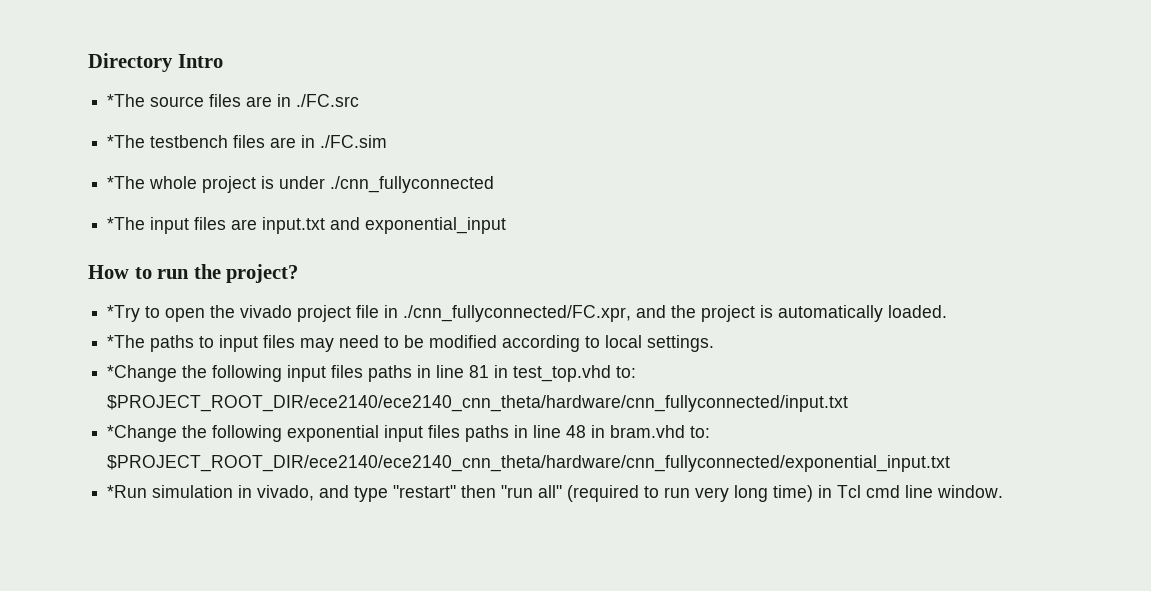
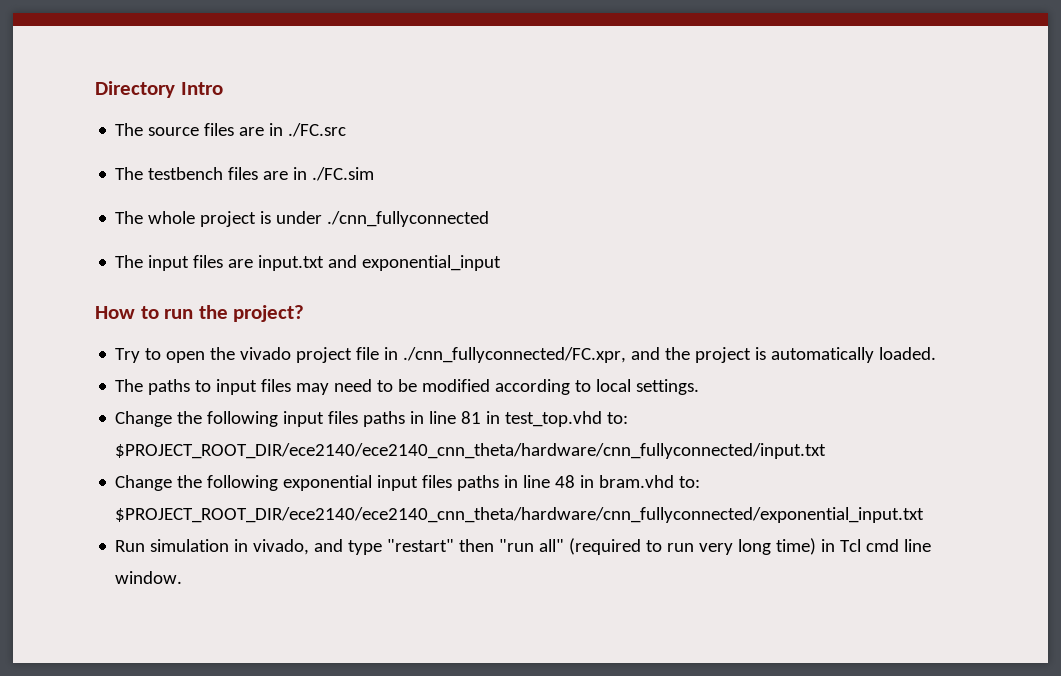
[107,94,146,107] *The -> [115,123,144,136] The
[107,135,146,148] *The -> [115,167,144,180] The
[107,176,146,189] *The -> [115,211,144,224] The
[107,217,146,230] *The -> [115,255,144,268] The
[107,305,141,322] *Try -> [115,348,141,363] Try
[107,335,146,348] *The -> [115,379,144,392] The
[107,365,178,382] *Change -> [115,411,173,427] Change
[107,425,178,442] *Change -> [115,475,173,491] Change
[107,485,148,498] *Run -> [115,540,146,552] Run

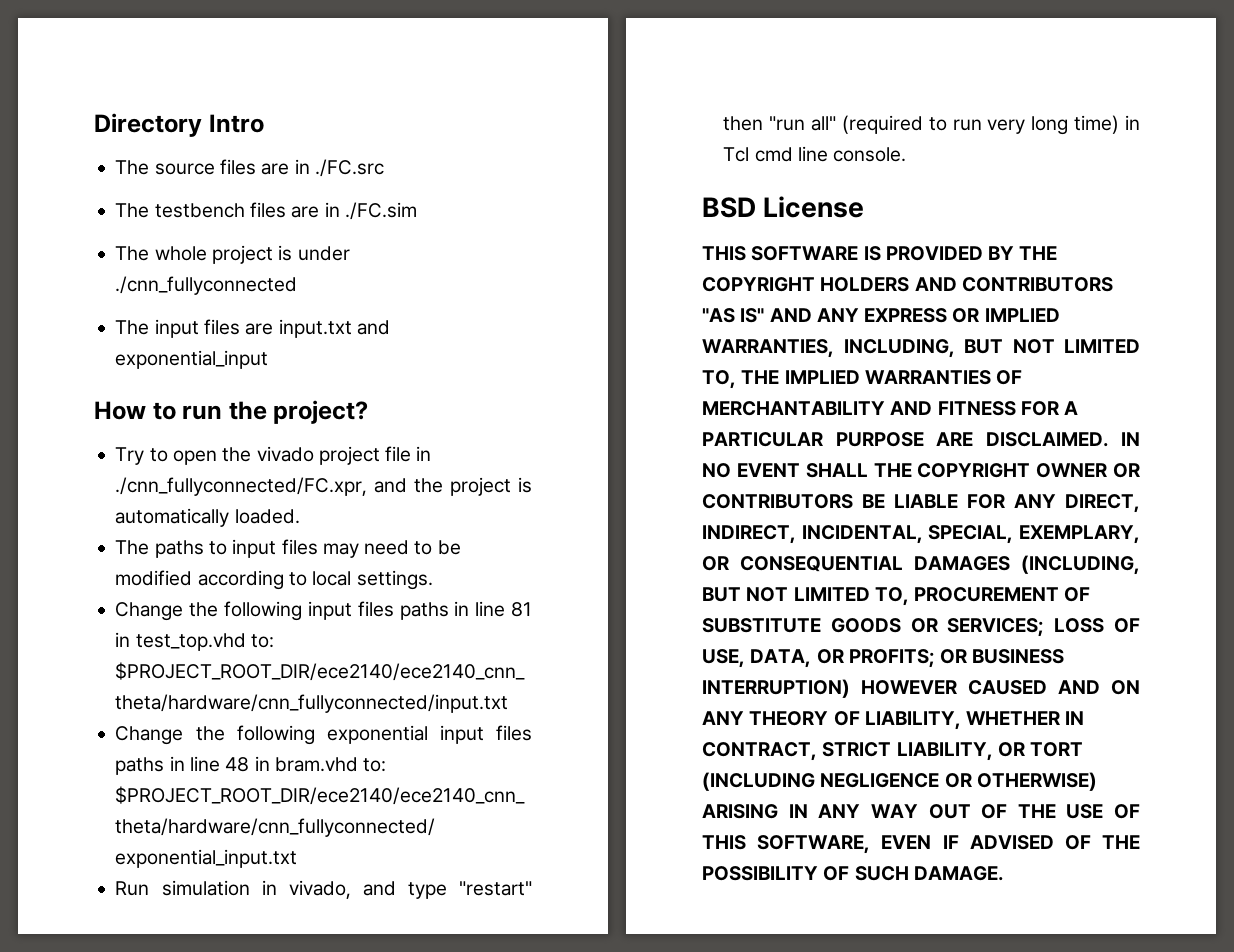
[115,571,183,584] window. -> [833,147,907,162] [702,196,865,218] [702,246,1058,261] [702,277,1113,292] [702,308,1060,323] [702,339,1140,358] [702,370,1023,389] [702,401,1079,416] [702,432,1140,447] [702,463,1140,478] [702,494,1140,513] [702,525,1140,544] [702,555,1140,575] [702,587,1091,606] [702,618,1140,637] [702,649,1065,668] [702,679,1140,698] [702,711,1085,730] [702,742,1084,761] [702,772,1097,791] [702,804,1140,819] [702,835,1140,854] [702,866,1004,881] console. // BSD License // THIS SOFTWARE IS PROVIDED BY THE COPYRIGHT HOLDERS AND CONTRIBUTORS "AS IS" AND ANY EXPRESS OR IMPLIED WARRANTIES, INCLUDING, BUT NOT LIMITED TO, THE IMPLIED WARRANTIES OF MERCHANTABILITY AND FITNESS FOR A PARTICULAR PURPOSE ARE DISCLAIMED. IN NO EVENT SHALL THE COPYRIGHT OWNER OR CONTRIBUTORS BE LIABLE FOR ANY DIRECT, INDIRECT, INCIDENTAL, SPECIAL, EXEMPLARY, OR CONSEQUENTIAL DAMAGES (INCLUDING, BUT NOT LIMITED TO, PROCUREMENT OF SUBSTITUTE GOODS OR SERVICES; LOSS OF USE, DATA, OR PROFITS; OR BUSINESS INTERRUPTION) HOWEVER CAUSED AND ON ANY THEORY OF LIABILITY, WHETHER IN CONTRACT, STRICT LIABILITY, OR TORT (INCLUDING NEGLIGENCE OR OTHERWISE) ARISING IN ANY WAY OUT OF THE USE OF THIS SOFTWARE, EVEN IF ADVISED OF THE POSSIBILITY OF SUCH DAMAGE.

